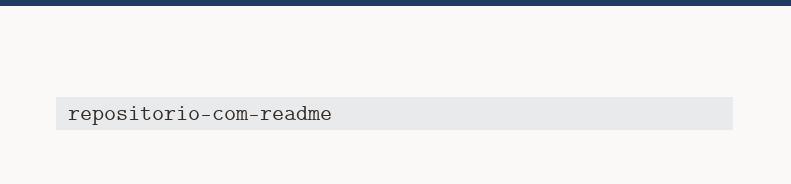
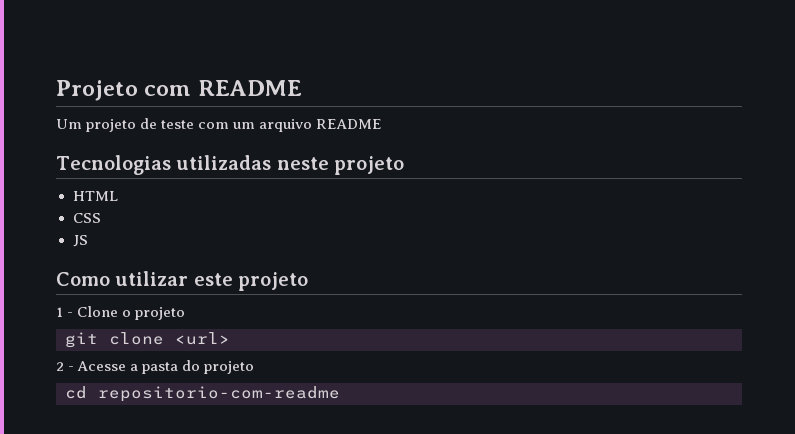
(68, 115) none -> [56,80,302,101] [56,118,383,132] [56,155,405,175] [72,191,118,201] [72,213,101,223] [72,235,88,247] [56,271,309,291] [56,306,186,320] [65,332,230,348] [56,360,255,374] [65,386,87,399] Projeto com README // Um projeto de teste com um arquivo README // Tecnologias utilizadas neste projeto // HTML // CSS // JS // Como utilizar este projeto // 1 - Clone o projeto // git clone <url> // 2 - Acesse a pasta do projeto // cd

